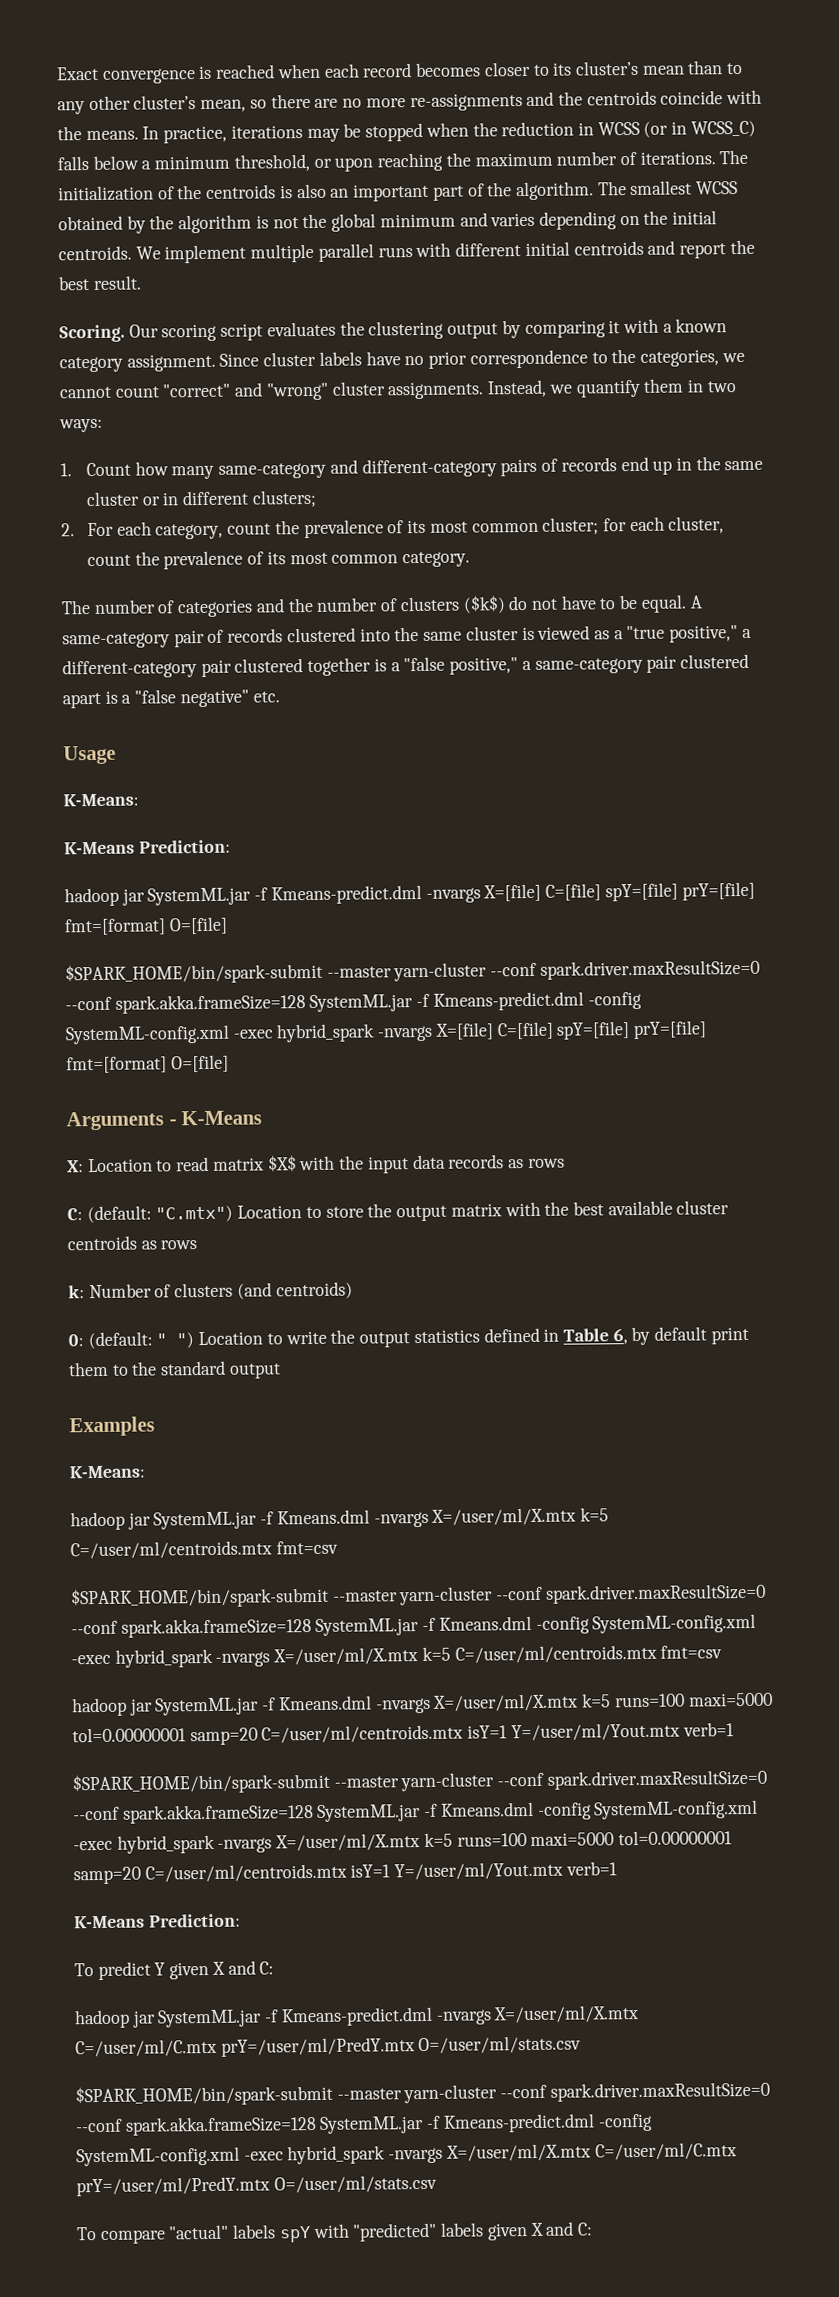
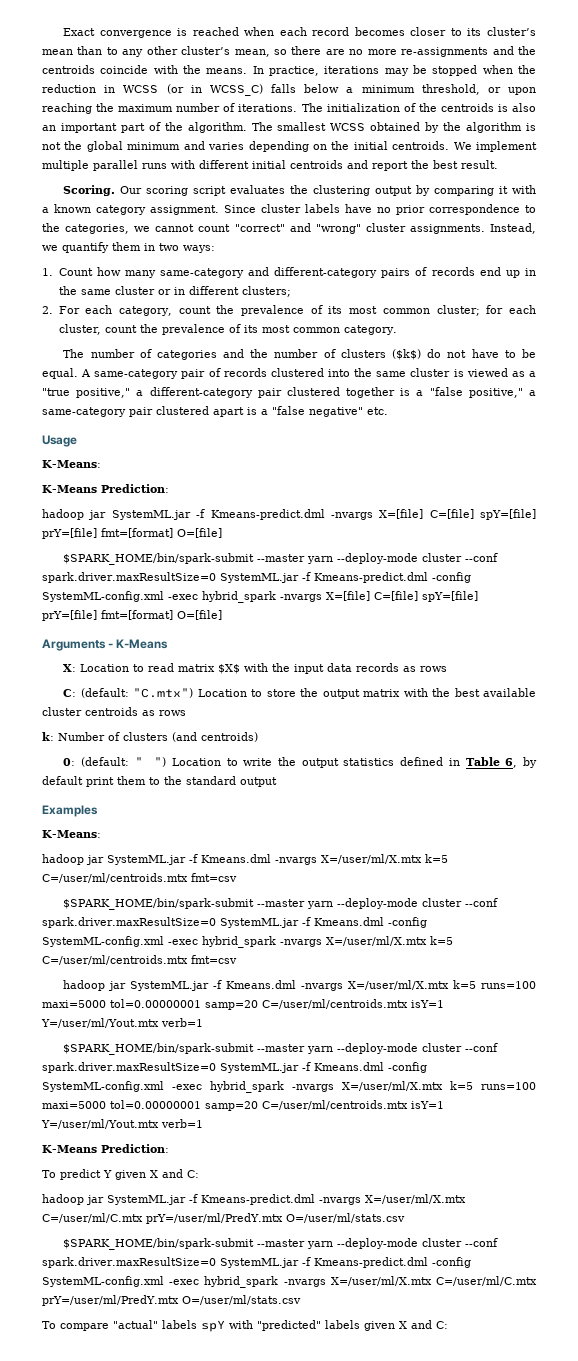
[393,959,760,982] [65,994,306,1014] yarn-cluster --conf spark.driver.maxResultSize=0 --conf spark.akka.frameSize=128 -> [307,553,499,564] [42,572,216,583] yarn --deploy-mode cluster --conf spark.driver.maxResultSize=0
[399,1583,766,1606] [71,1618,312,1638] yarn-cluster --conf spark.driver.maxResultSize=0 --conf spark.akka.frameSize=128 -> [307,898,499,909] [42,917,216,928] yarn --deploy-mode cluster --conf spark.driver.maxResultSize=0
[400,1769,767,1792] [73,1804,314,1824] yarn-cluster --conf spark.driver.maxResultSize=0 --conf spark.akka.frameSize=128 -> [307,1043,499,1054] [42,1062,216,1073] yarn --deploy-mode cluster --conf spark.driver.maxResultSize=0
[403,2081,770,2104] [75,2115,317,2136] yarn-cluster --conf spark.driver.maxResultSize=0 --conf spark.akka.frameSize=128 -> [307,1238,499,1249] [42,1257,216,1268] yarn --deploy-mode cluster --conf spark.driver.maxResultSize=0

